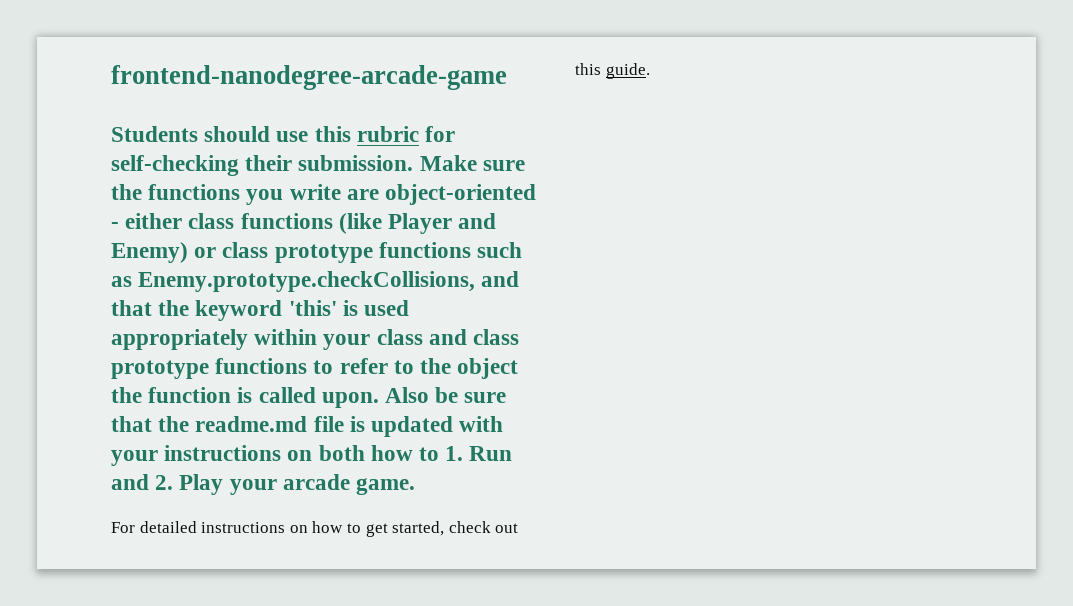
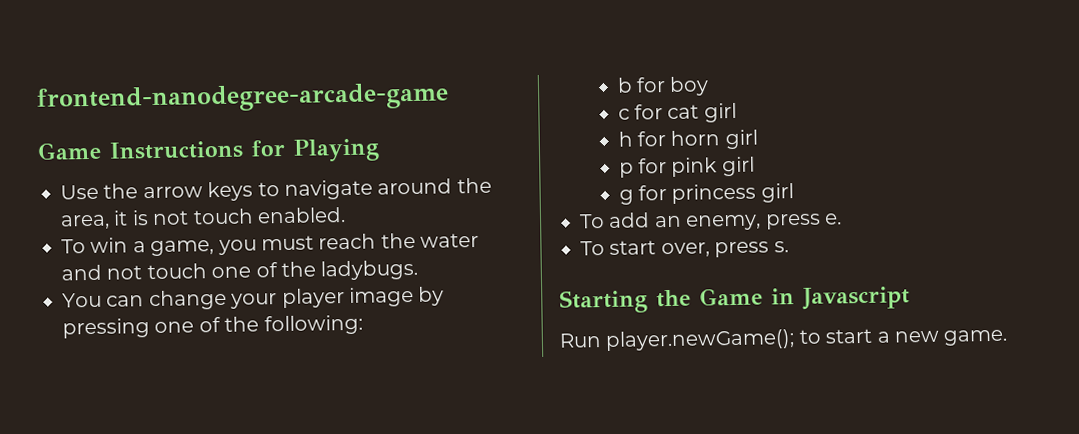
[111,126,456,142] [111,155,525,176] [111,184,537,205] [111,213,497,234] [111,242,523,263] [111,271,520,292] [111,300,410,321] [111,329,520,350] [111,358,519,379] [111,387,507,408] [111,416,504,437] [111,445,513,466] [111,474,416,495] [111,521,519,537] [575,63,650,79] Students should use this rubric for self-checking their submission. Make sure the functions you write are object-oriented - either class functions (like Player and Enemy) or class prototype functions such as Enemy.prototype.checkCollisions, and that the keyword 'this' is used appropriately within your class and class prototype functions to refer to the object the function is called upon. Also be sure that the readme.md file is updated with your instructions on both how to 1. Run and 2. Play your arcade game. // For detailed instructions on how to get started, check out this guide. -> [37,138,380,162] [60,177,492,202] [60,207,346,230] [61,232,480,257] [61,259,419,281] [62,286,445,311] [62,314,363,339] [616,76,710,96] [617,102,737,123] [617,129,758,150] [618,156,755,178] [618,183,794,205] [579,212,842,231] [580,240,789,258] [559,286,910,314] [559,328,1009,351] Game Instructions for Playing // Use the arrow keys to navigate around the area, it is not touch enabled. // To win a game, you must reach the water and not touch one of the ladybugs. // You can change your player image by pressing one of the following: // b for boy // c for cat girl // h for horn girl // p for pink girl // g for princess girl // To add an enemy, press e. // To start over, press s. // Starting the Game in Javascript // Run player.newGame(); to start a new game.

